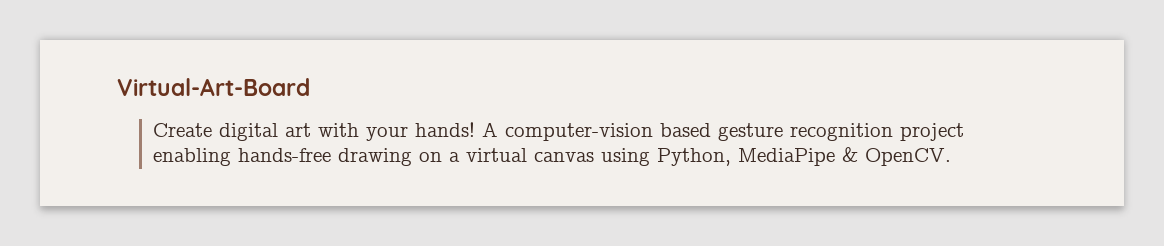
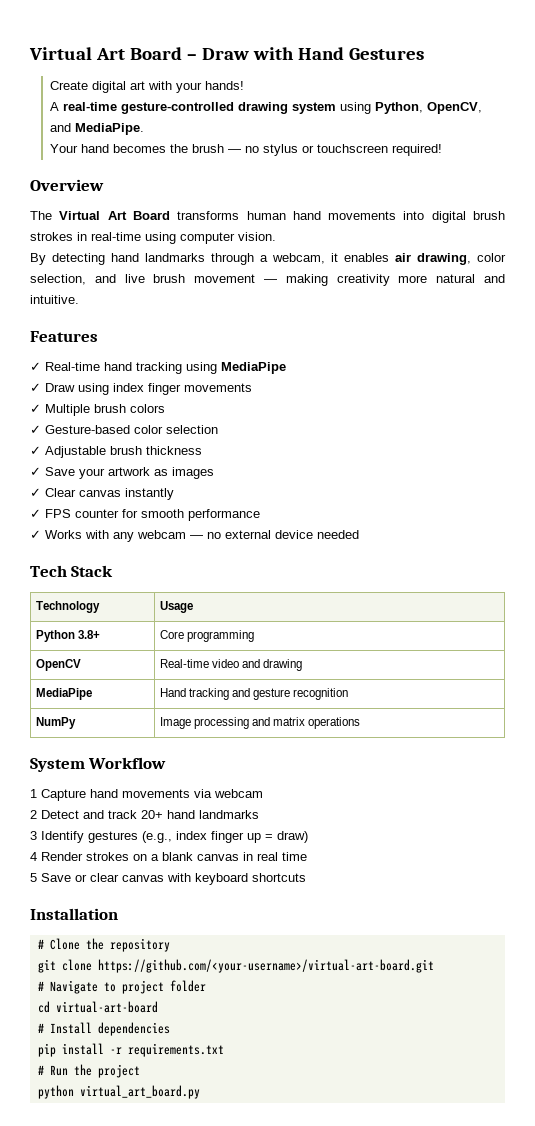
[117,78,310,96] Virtual-Art-Board -> [29,47,424,60] Virtual Art Board – Draw with Hand Gestures
[482,122,965,141] [153,147,952,166] A computer-vision based gesture recognition project enabling hands-free drawing on a virtual canvas using Python, MediaPipe & OpenCV. -> [49,102,482,114] [49,123,144,135] [49,144,442,156] [30,179,104,191] [30,211,506,223] [30,232,276,244] [30,253,506,265] [30,274,506,286] [30,295,79,304] [30,331,98,342] [30,362,286,374] [30,383,252,395] [30,404,165,416] [30,425,218,434] [30,446,202,458] [30,467,214,479] [30,488,174,500] [30,509,260,521] [30,530,359,542] [30,565,114,577] [35,601,100,613] [159,601,193,613] [35,630,100,642] [159,630,254,642] [35,659,81,671] [159,659,303,671] [35,688,92,700] [159,688,349,700] [35,717,76,729] [159,717,361,729] [30,757,167,772] [30,789,263,801] [30,810,259,819] [30,831,308,843] [30,852,307,861] [30,873,306,885] [30,908,118,920] [37,938,170,952] [37,959,434,973] [37,980,206,994] [37,1001,158,1013] [37,1022,170,1036] [37,1043,224,1057] [37,1064,140,1078] [37,1085,200,1099] // A real-time gesture-controlled drawing system using Python, OpenCV, and MediaPipe. // Your hand becomes the brush — no stylus or touchscreen required! // Overview // The Virtual Art Board transforms human hand movements into digital brush strokes in real-time using computer vision. // By detecting hand landmarks through a webcam, it enables air drawing, color selection, and live brush movement — making creativity more natural and intuitive. // Features // ✓ Real-time hand tracking using MediaPipe // ✓ Draw using index finger movements // ✓ Multiple brush colors // ✓ Gesture-based color selection // ✓ Adjustable brush thickness // ✓ Save your artwork as images // ✓ Clear canvas instantly // ✓ FPS counter for smooth performance // ✓ Works with any webcam — no external device needed // Tech Stack // Technology | Usage // Python 3.8+ | Core programming // OpenCV | Real-time video and drawing // MediaPipe | Hand tracking and gesture recognition // NumPy | Image processing and matrix operations // System Workflow // 1 Capture hand movements via webcam // 2 Detect and track 20+ hand landmarks // 3 Identify gestures (e.g., index finger up = draw) // 4 Render strokes on a blank canvas in real time // 5 Save or clear canvas with keyboard shortcuts // Installation // # Clone the repository // git clone https://github.com/<your-username>/virtual-art-board.git // # Navigate to project folder // cd virtual-art-board // # Install dependencies // pip install -r requirements.txt // # Run the project // python virtual_art_board.py

